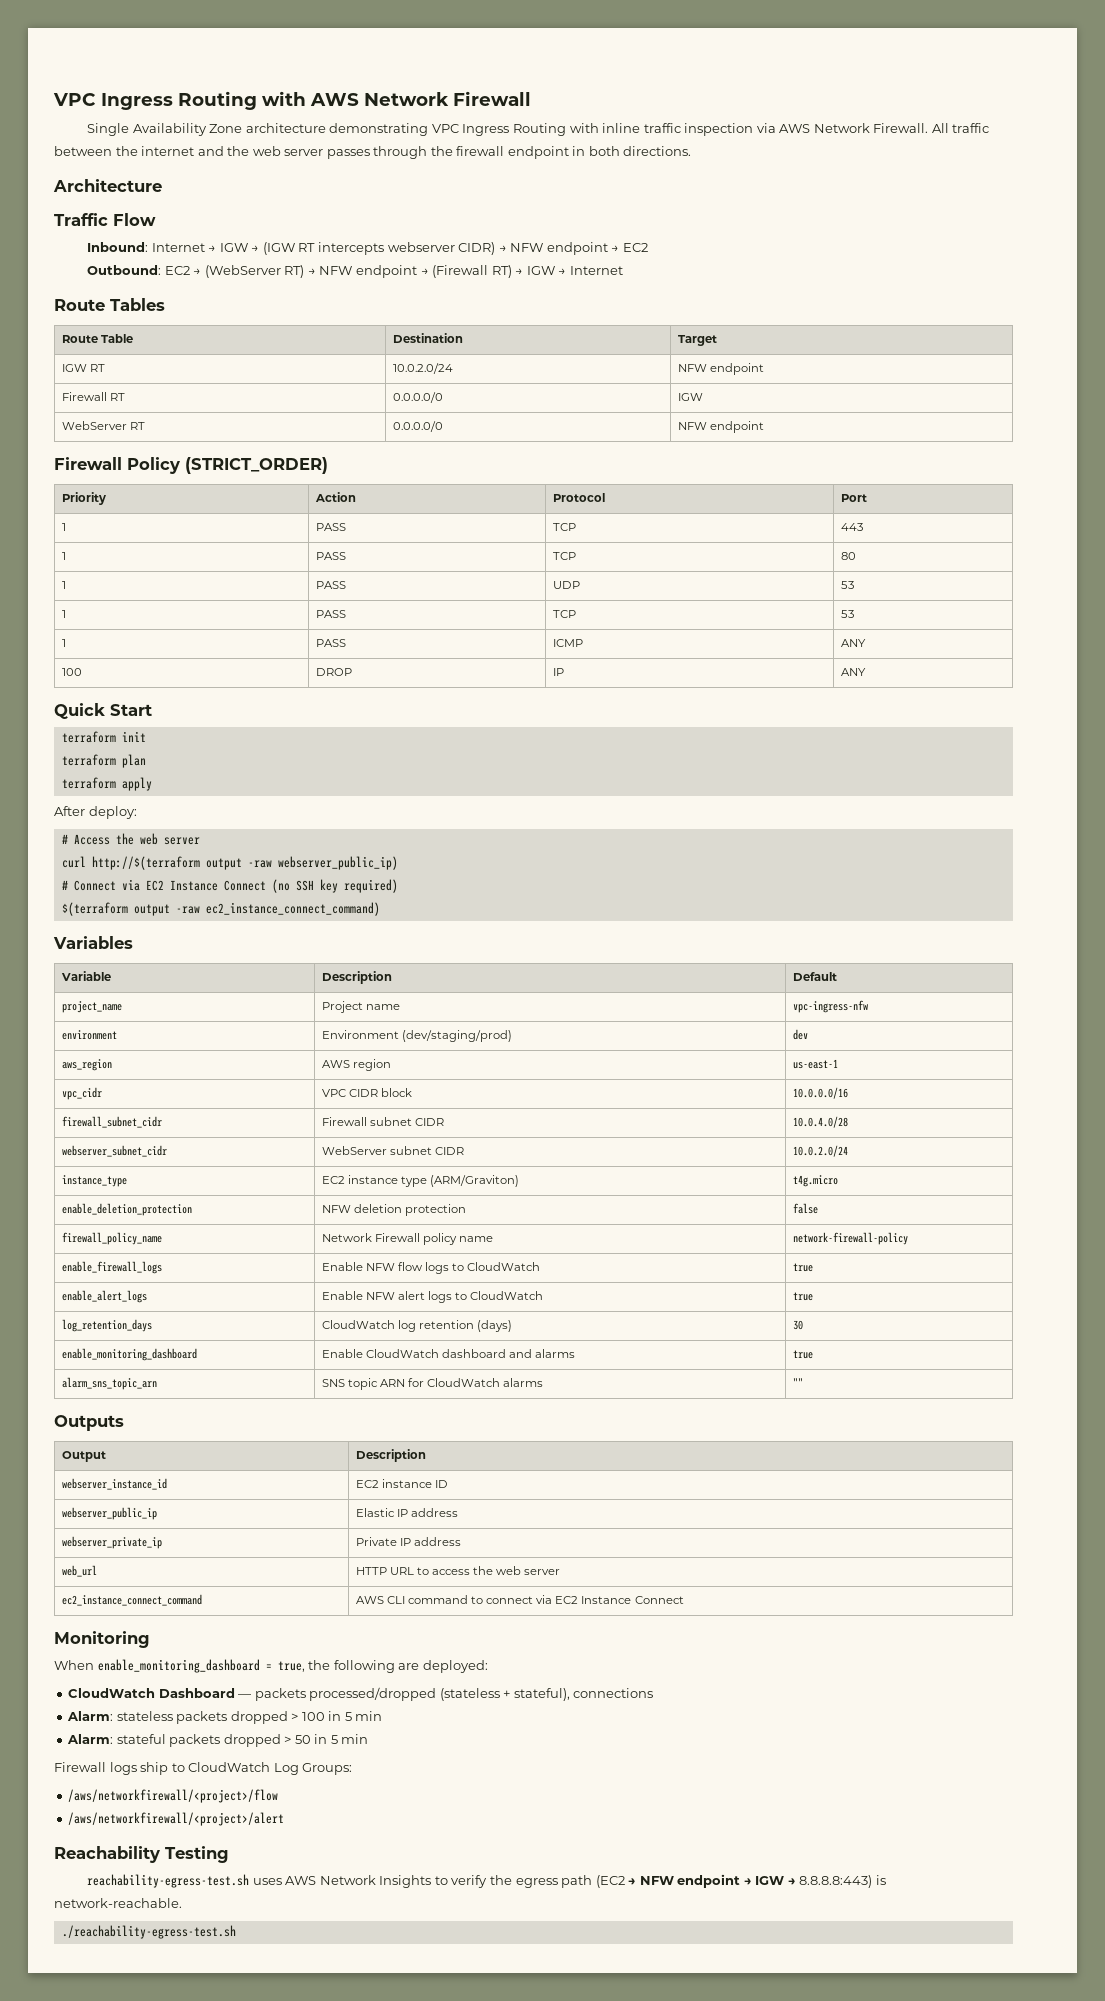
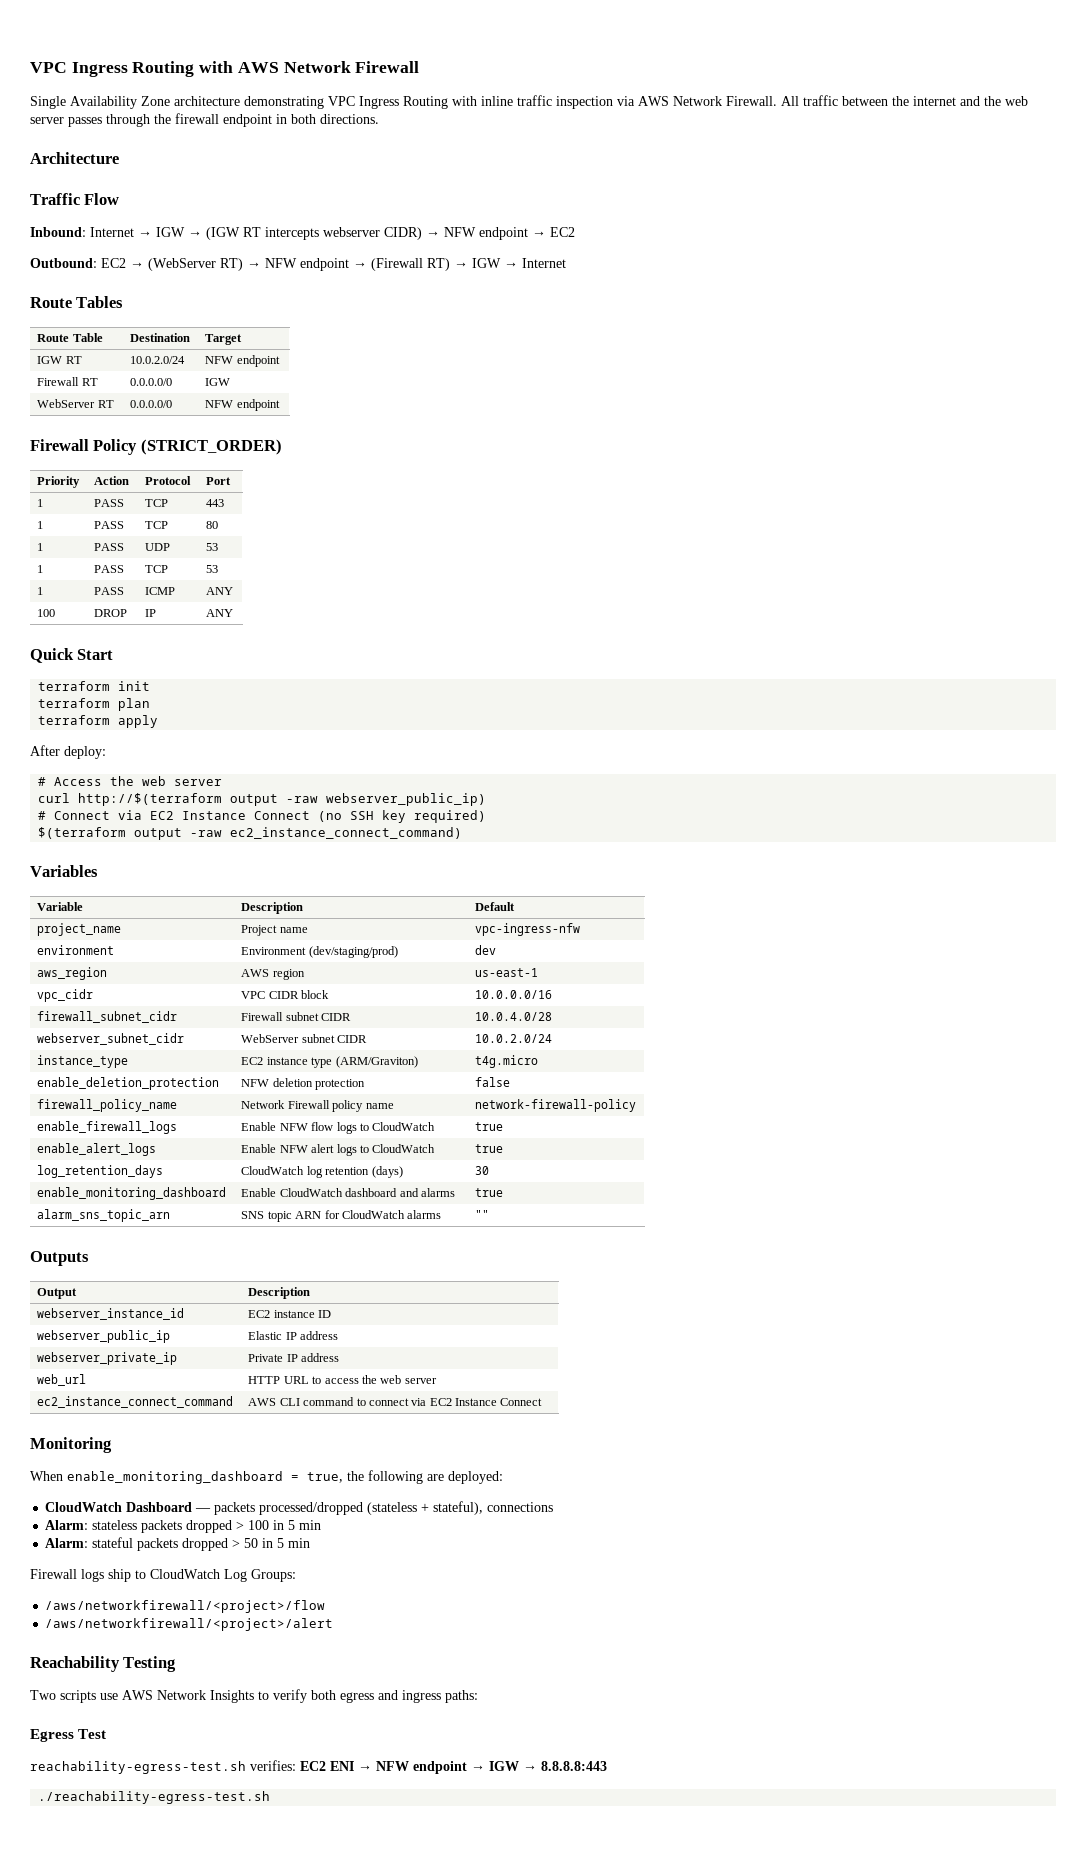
[87,1874,282,1888] reachability-egress-test.sh uses -> [30,1690,118,1703] Two scripts use
[489,1875,625,1888] the egress path (EC2 -> [311,1690,478,1703] [30,1729,107,1742] [30,1760,354,1774] both egress and ingress paths: // Egress Test // reachability-egress-test.sh verifies: EC2 ENI
[799,1875,886,1888] [54,1898,182,1908] 8.8.8.8:443) is network-reachable. -> [541,1761,607,1771] 8.8.8.8:443

